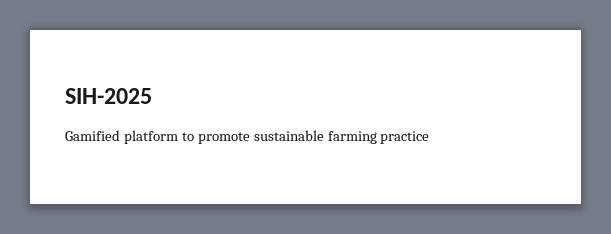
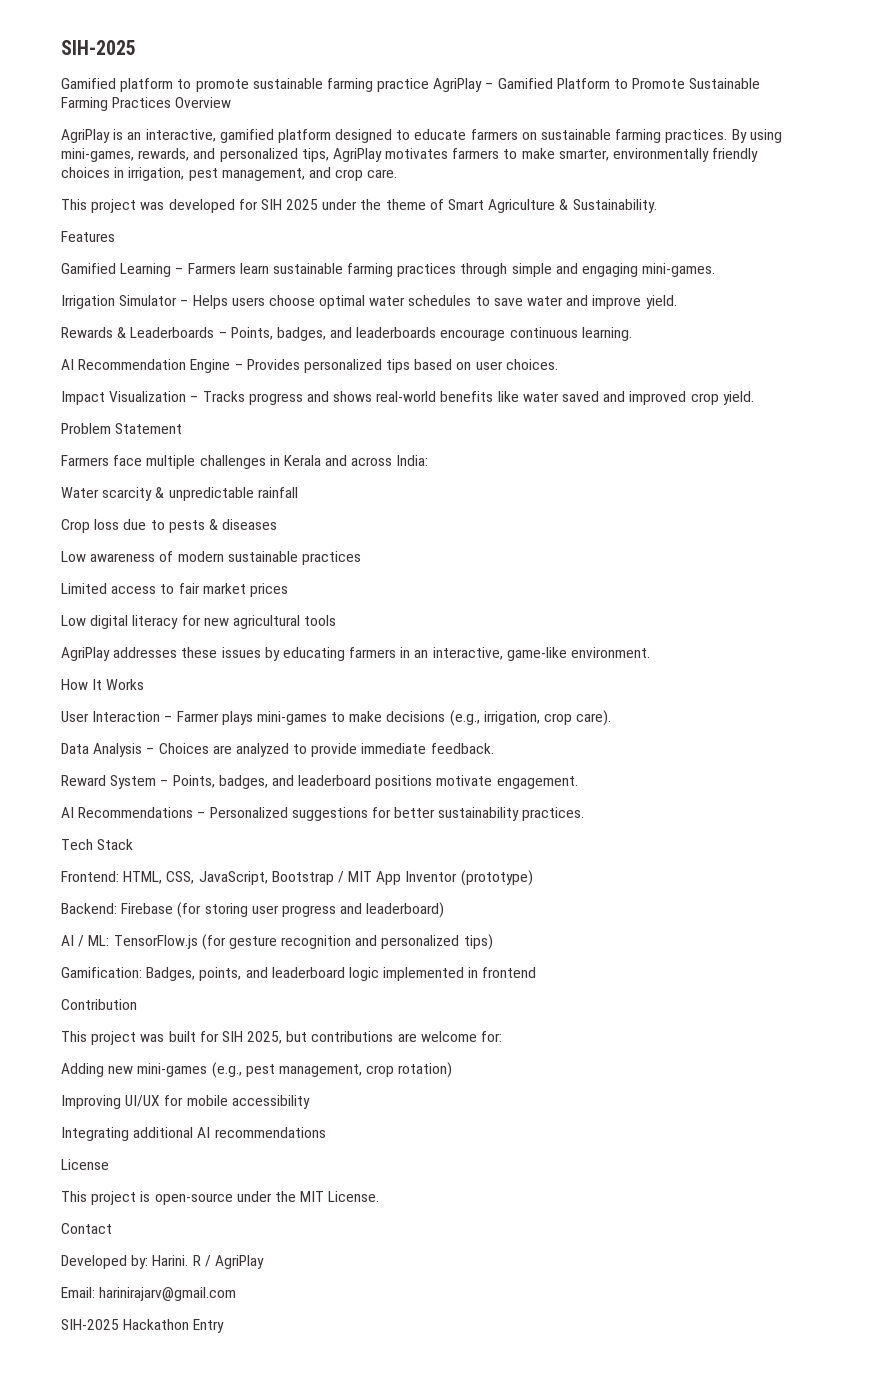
(430, 137) none -> [433,78,761,92] [61,97,232,111] [61,129,782,143] [61,148,759,162] [61,167,398,181] [61,199,657,213] [61,231,115,242] [61,263,716,277] [61,295,677,309] [61,327,632,341] [61,359,558,373] [61,391,754,405] [61,423,183,434] [61,455,429,469] [61,487,298,501] [61,519,278,533] [61,551,361,565] [61,583,288,597] [61,615,337,629] [61,647,651,661] [61,679,145,690] [61,710,612,726] [61,743,494,757] [61,775,578,789] [61,807,585,821] [61,839,134,850] [61,870,533,886] [61,902,445,918] [61,934,493,950] [61,967,537,981] [61,999,137,1010] [61,1031,503,1045] [61,1062,453,1078] [61,1095,310,1109] [61,1127,326,1141] [61,1159,109,1170] [61,1191,380,1205] [61,1223,112,1234] [61,1255,264,1269] [61,1287,237,1301] [61,1319,225,1333] AgriPlay – Gamified Platform to Promote Sustainable Farming Practices Overview // AgriPlay is an interactive, gamified platform designed to educate farmers on sustainable farming practices. By using mini-games, rewards, and personalized tips, AgriPlay motivates farmers to make smarter, environmentally friendly choices in irrigation, pest management, and crop care. // This project was developed for SIH 2025 under the theme of Smart Agriculture & Sustainability. // Features // Gamified Learning – Farmers learn sustainable farming practices through simple and engaging mini-games. // Irrigation Simulator – Helps users choose optimal water schedules to save water and improve yield. // Rewards & Leaderboards – Points, badges, and leaderboards encourage continuous learning. // AI Recommendation Engine – Provides personalized tips based on user choices. // Impact Visualization – Tracks progress and shows real-world benefits like water saved and improved crop yield. // Problem Statement // Farmers face multiple challenges in Kerala and across India: // Water scarcity & unpredictable rainfall // Crop loss due to pests & diseases // Low awareness of modern sustainable practices // Limited access to fair market prices // Low digital literacy for new agricultural tools // AgriPlay addresses these issues by educating farmers in an interactive, game-like environment. // How It Works // User Interaction – Farmer plays mini-games to make decisions (e.g., irrigation, crop care). // Data Analysis – Choices are analyzed to provide immediate feedback. // Reward System – Points, badges, and leaderboard positions motivate engagement. // AI Recommendations – Personalized suggestions for better sustainability practices. // Tech Stack // Frontend: HTML, CSS, JavaScript, Bootstrap / MIT App Inventor (prototype) // Backend: Firebase (for storing user progress and leaderboard) // AI / ML: TensorFlow.js (for gesture recognition and personalized tips) // Gamification: Badges, points, and leaderboard logic implemented in frontend // Contribution // This project was built for SIH 2025, but contributions are welcome for: // Adding new mini-games (e.g., pest management, crop rotation) // Improving UI/UX for mobile accessibility // Integrating additional AI recommendations // License // This project is open-source under the MIT License. // Contact // Developed by: Harini. R / AgriPlay // Email: harinirajarv@gmail.com // SIH-2025 Hackathon Entry

